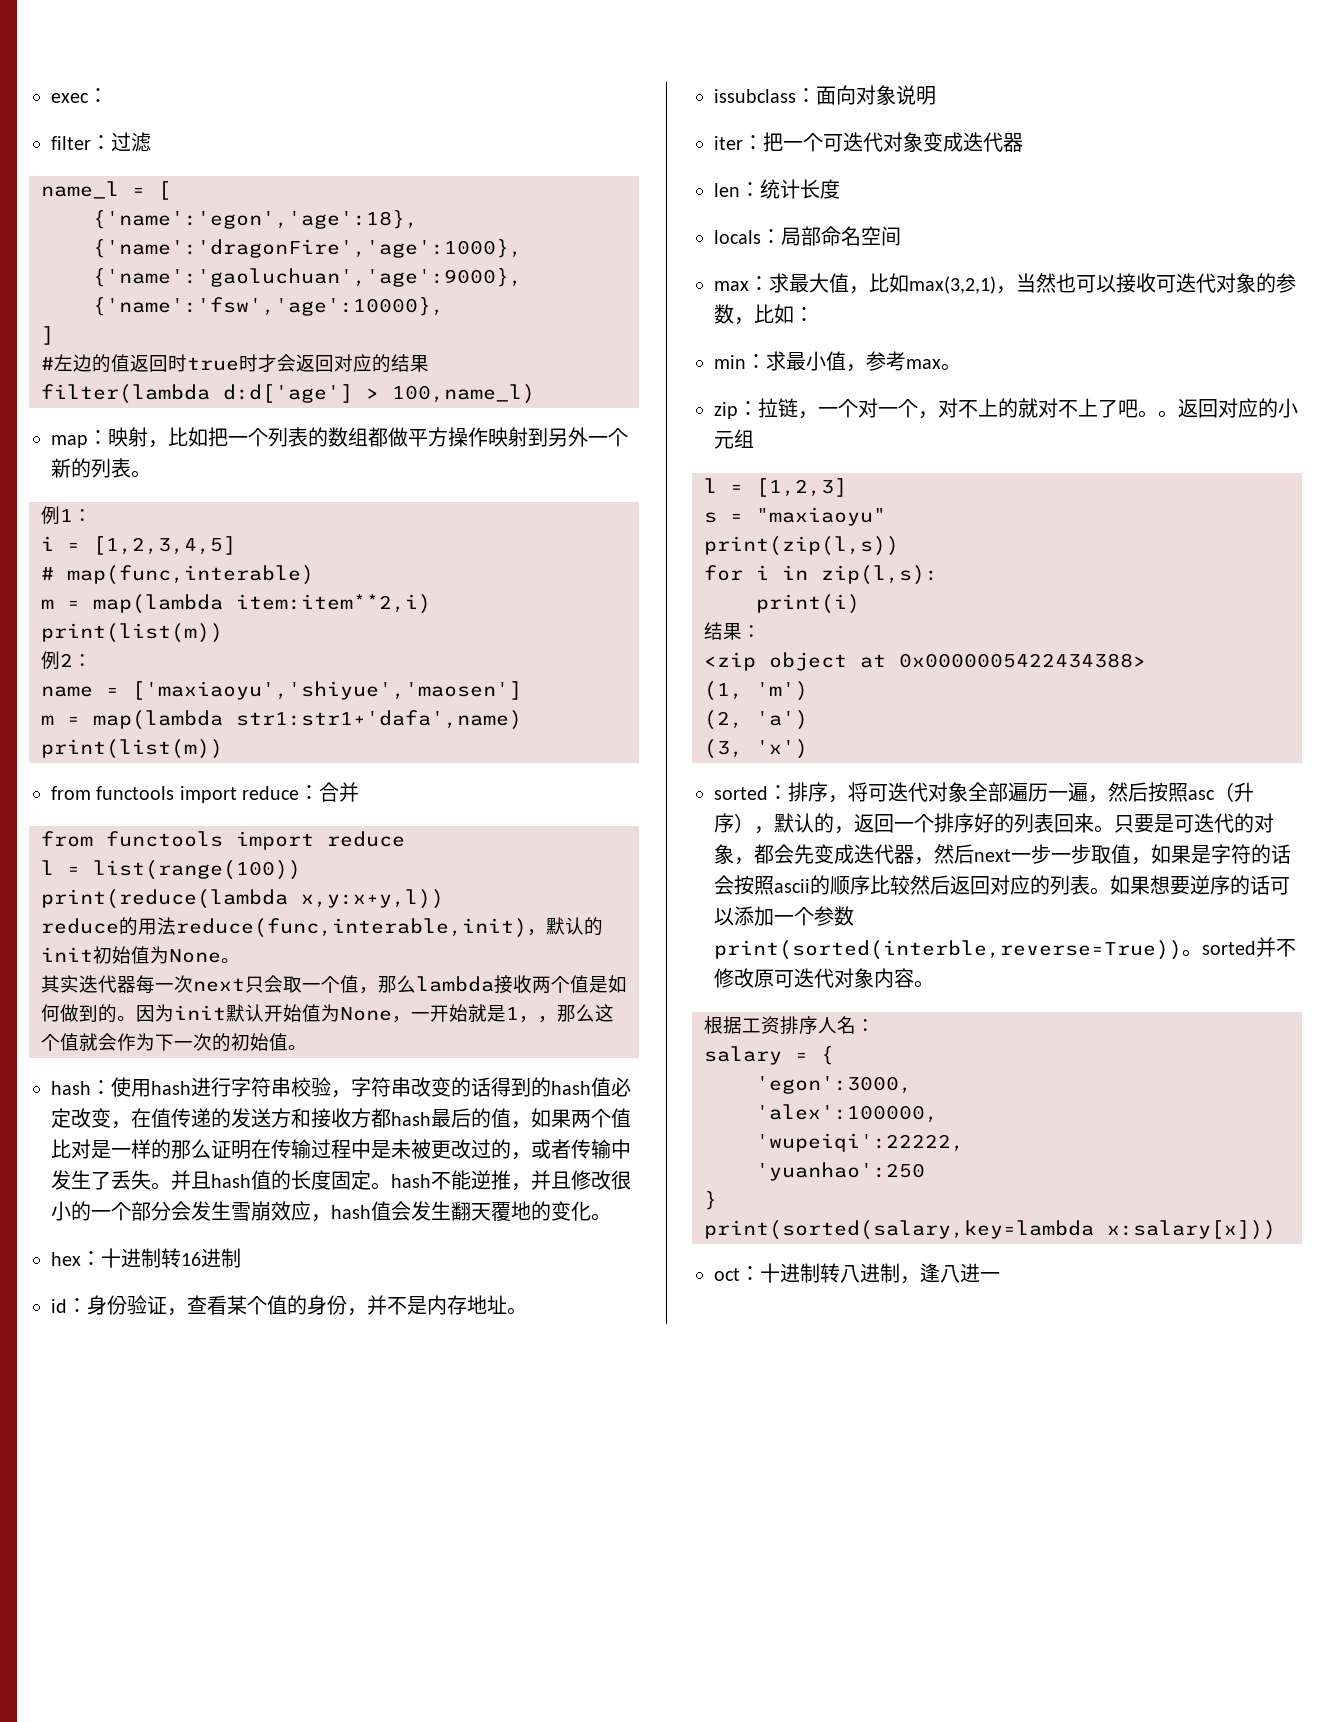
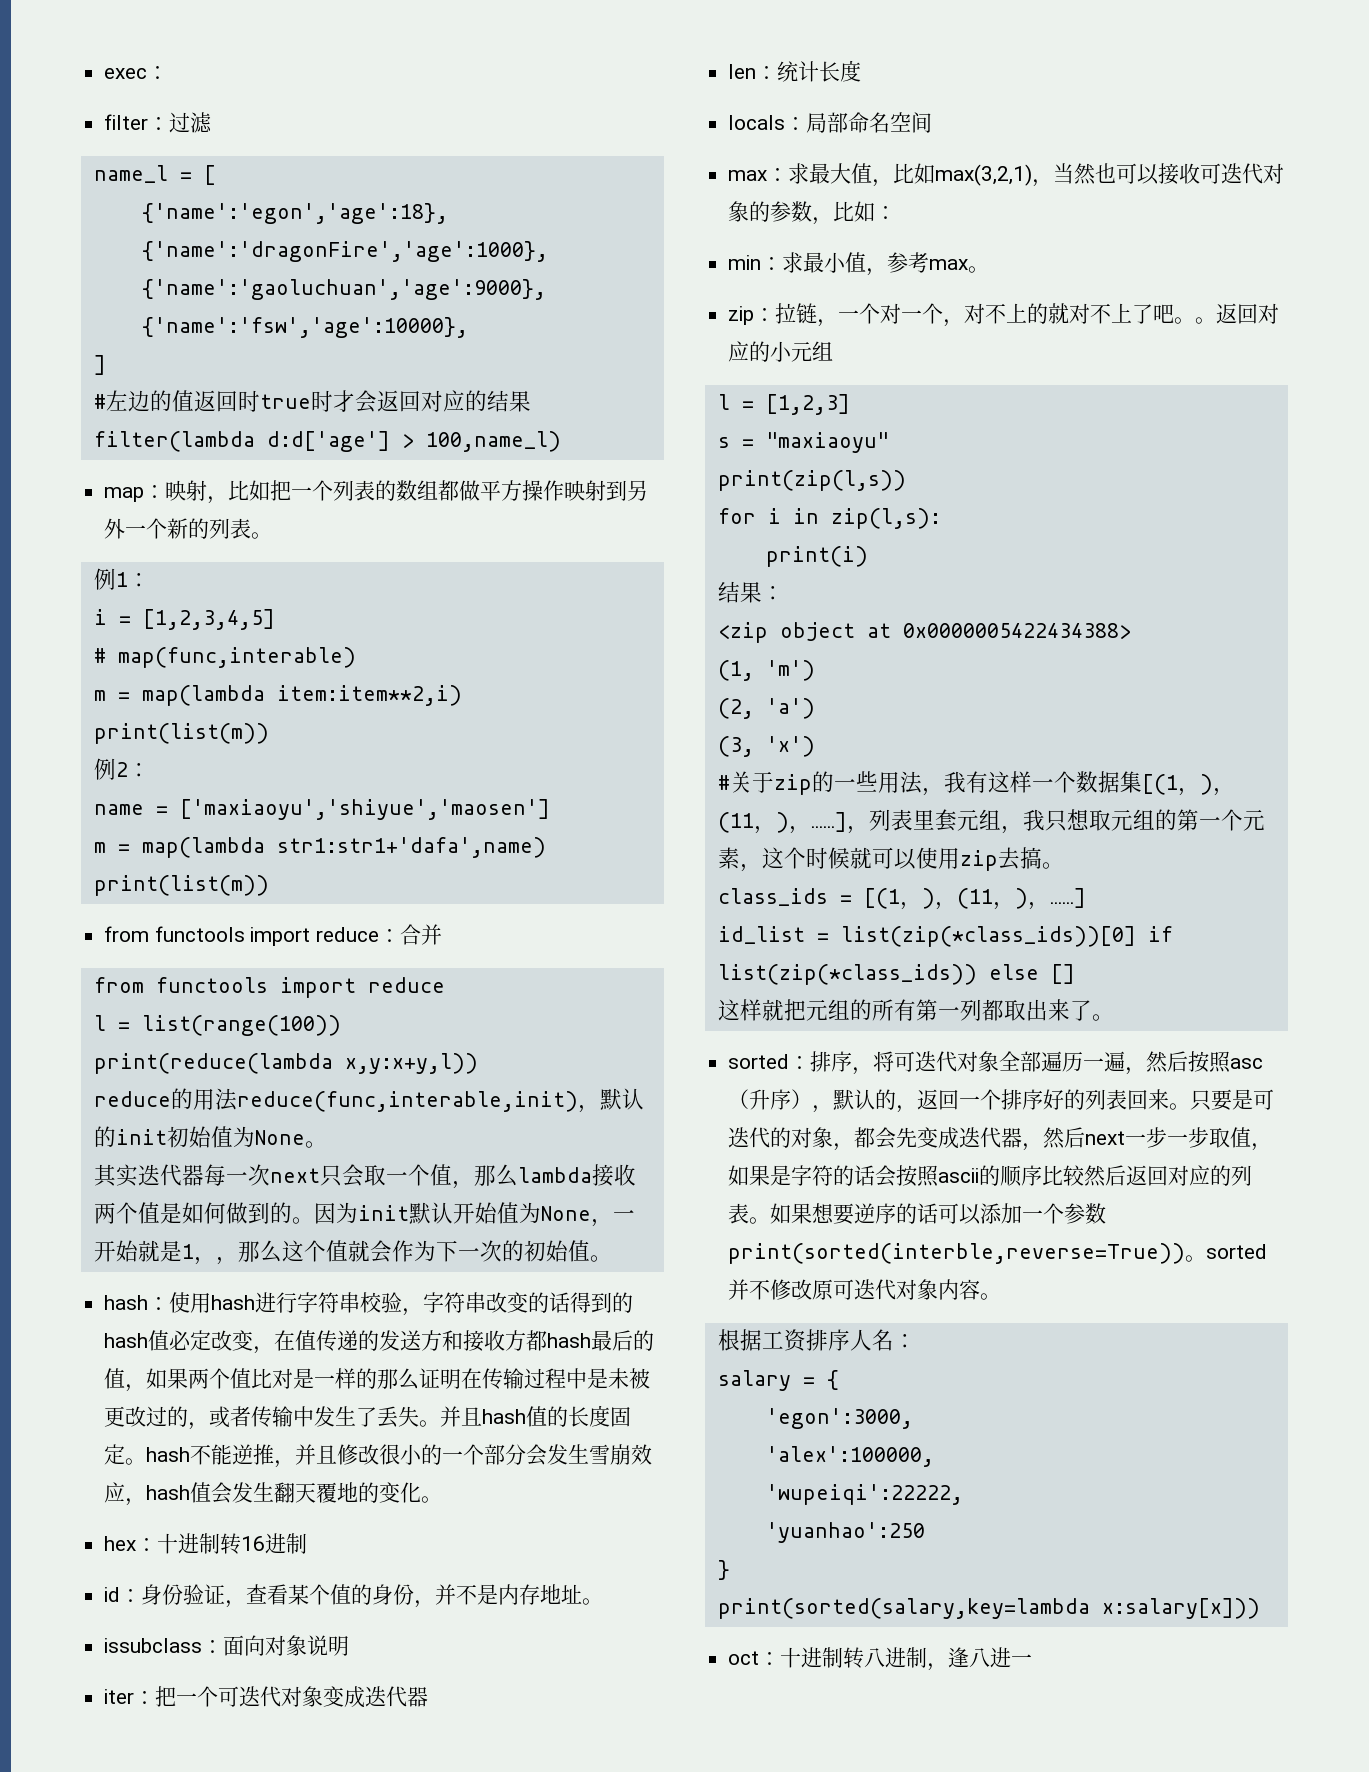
(808, 749) none -> [717,771,1235,796] [717,809,1265,834] [717,847,1064,872] [717,888,1086,910] [717,926,1173,947] [717,964,1075,985] [717,999,1114,1021] // #关于zip的一些用法，我有这样一个数据集[(1，)，(11，)，……]，列表里套元组，我只想取元组的第一个元素，这个时候就可以使用zip去搞。 // class_ids = [(1，)，(11，)，……] // id_list = list(zip(*class_ids))[0] if list(zip(*class_ids)) else [] // 这样就把元组的所有第一列都取出来了。

